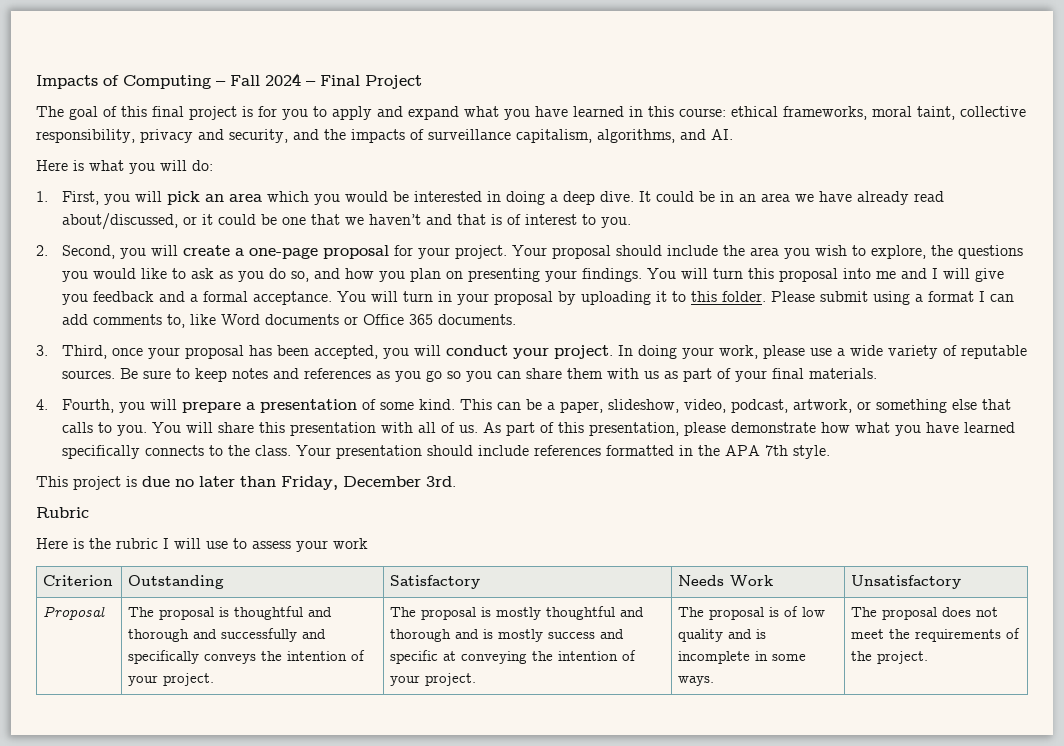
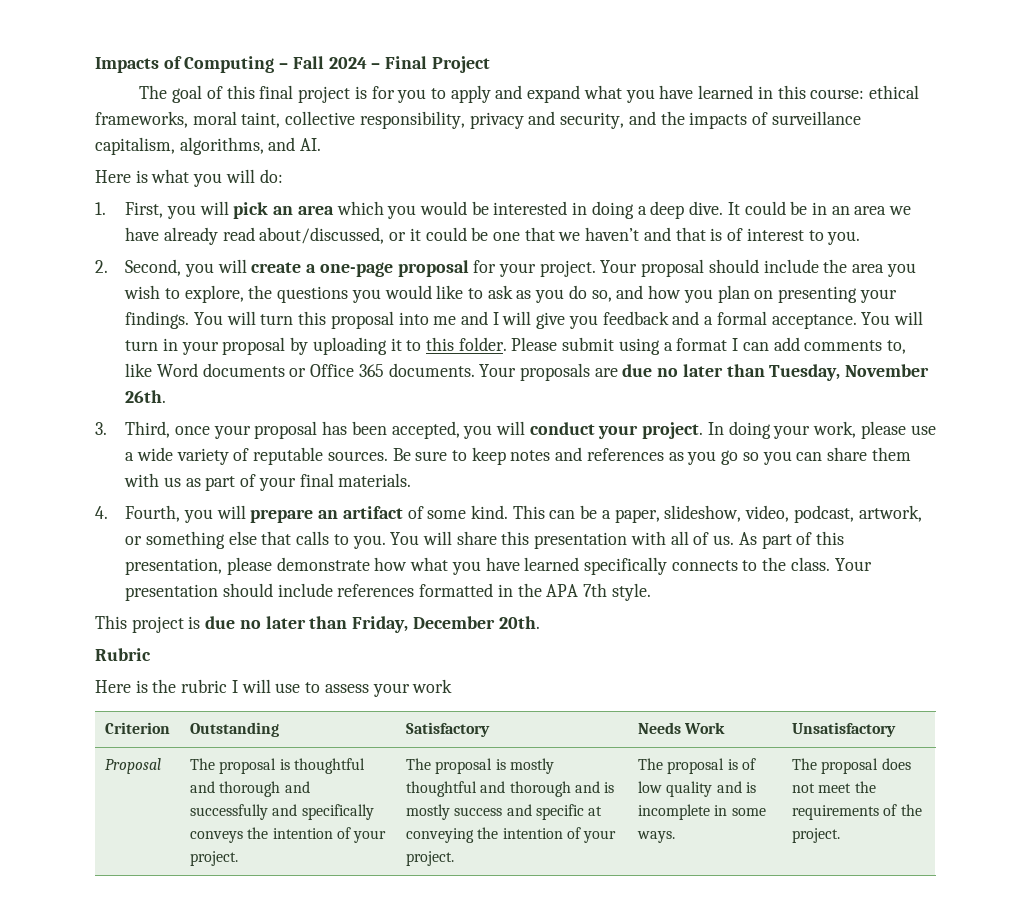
(517, 319) none -> [479,363,930,381] [125,390,167,403] Your proposals are due no later than Tuesday, November 26th.
[246,399,358,413] a presentation -> [318,506,403,519] an artifact
[426,476,456,487] 3rd. -> [498,616,540,629] 20th.

